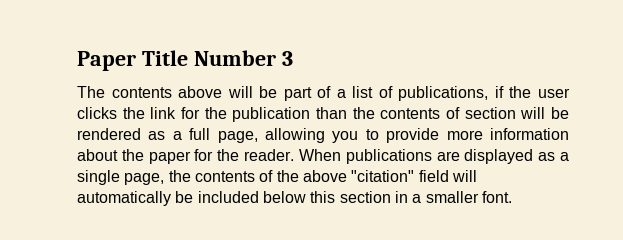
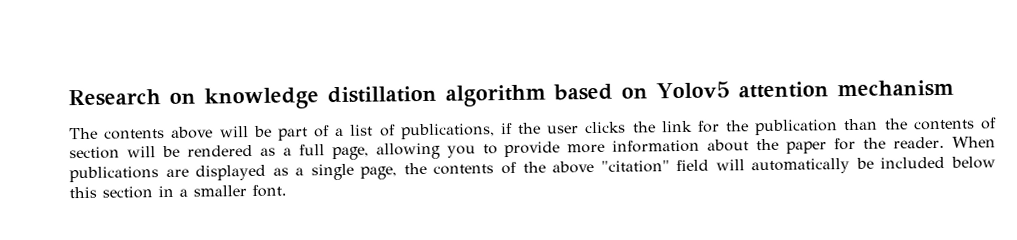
[77,50,293,71] Paper Title Number 3 -> [68,79,954,110] Research on knowledge distillation algorithm based on Yolov5 attention mechanism

